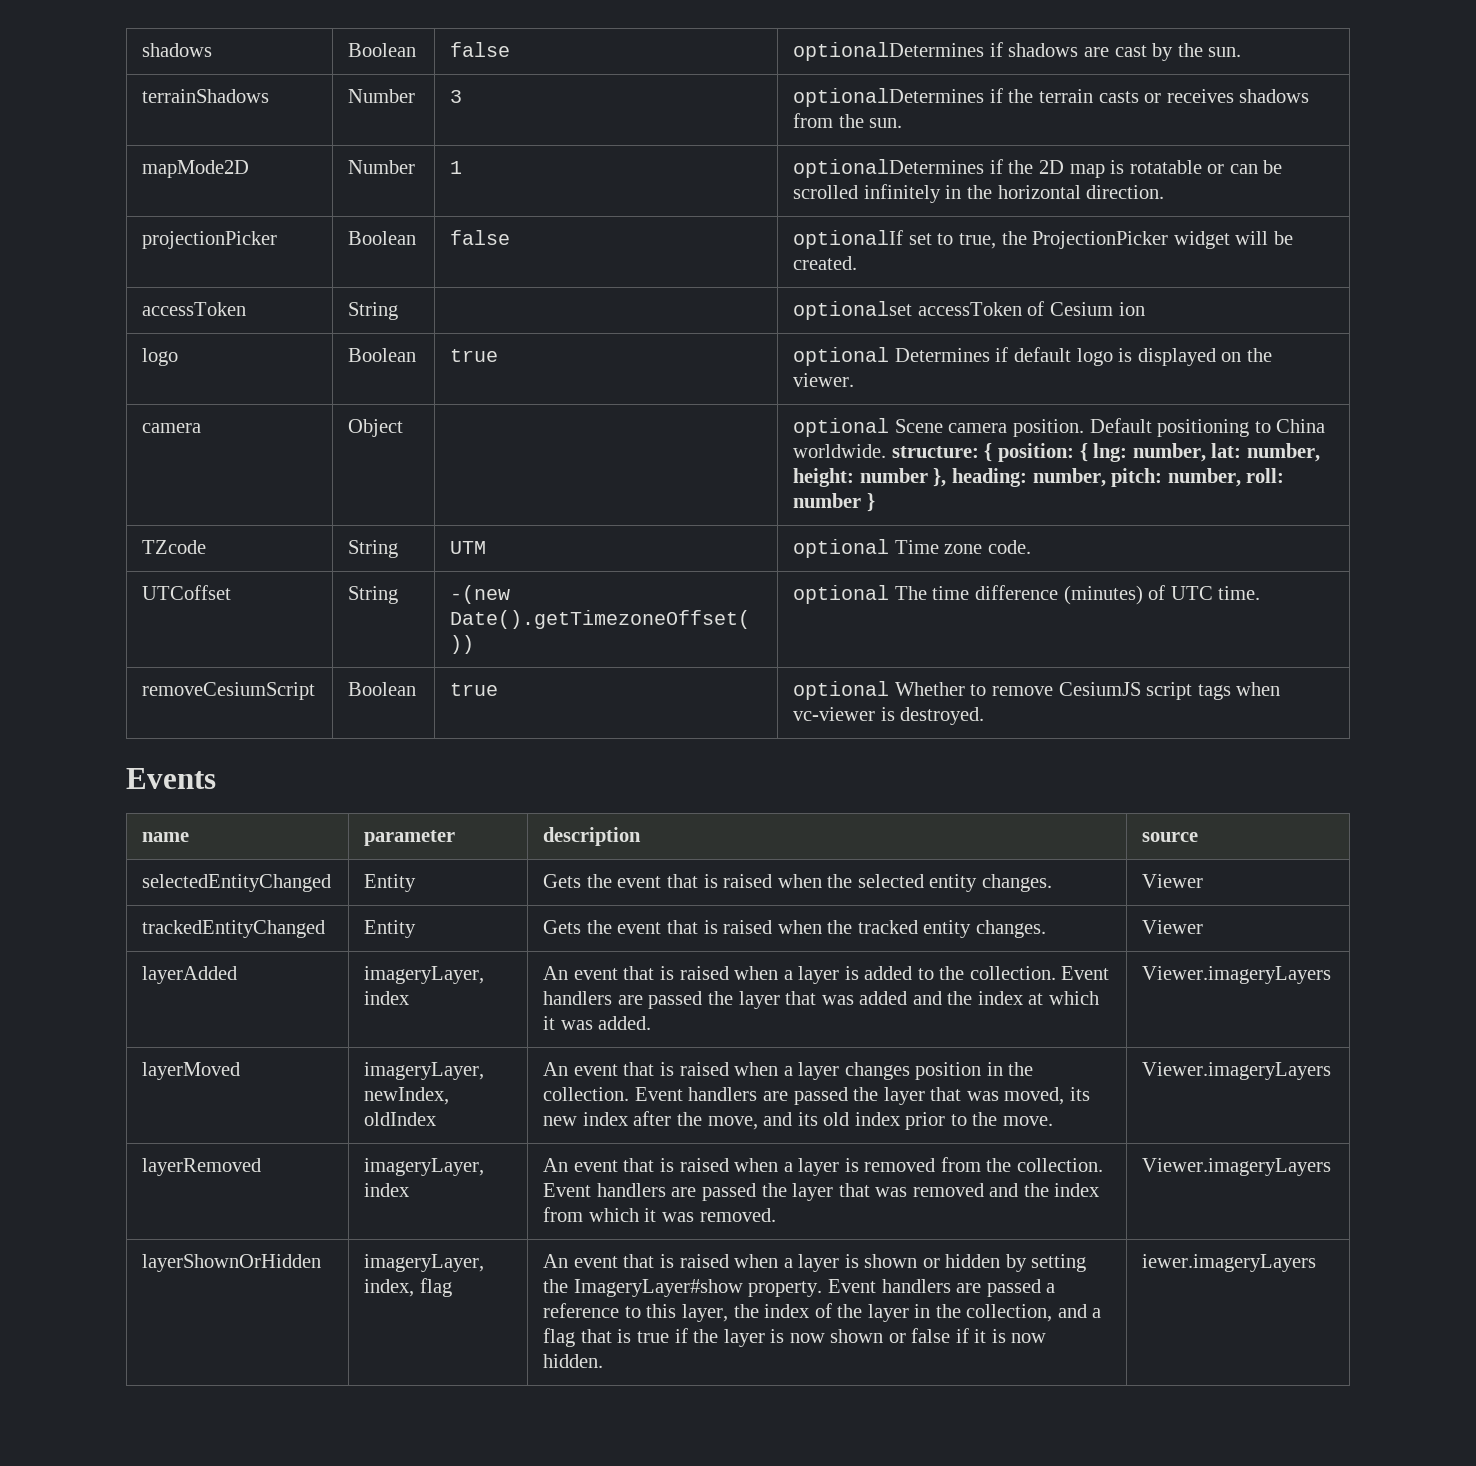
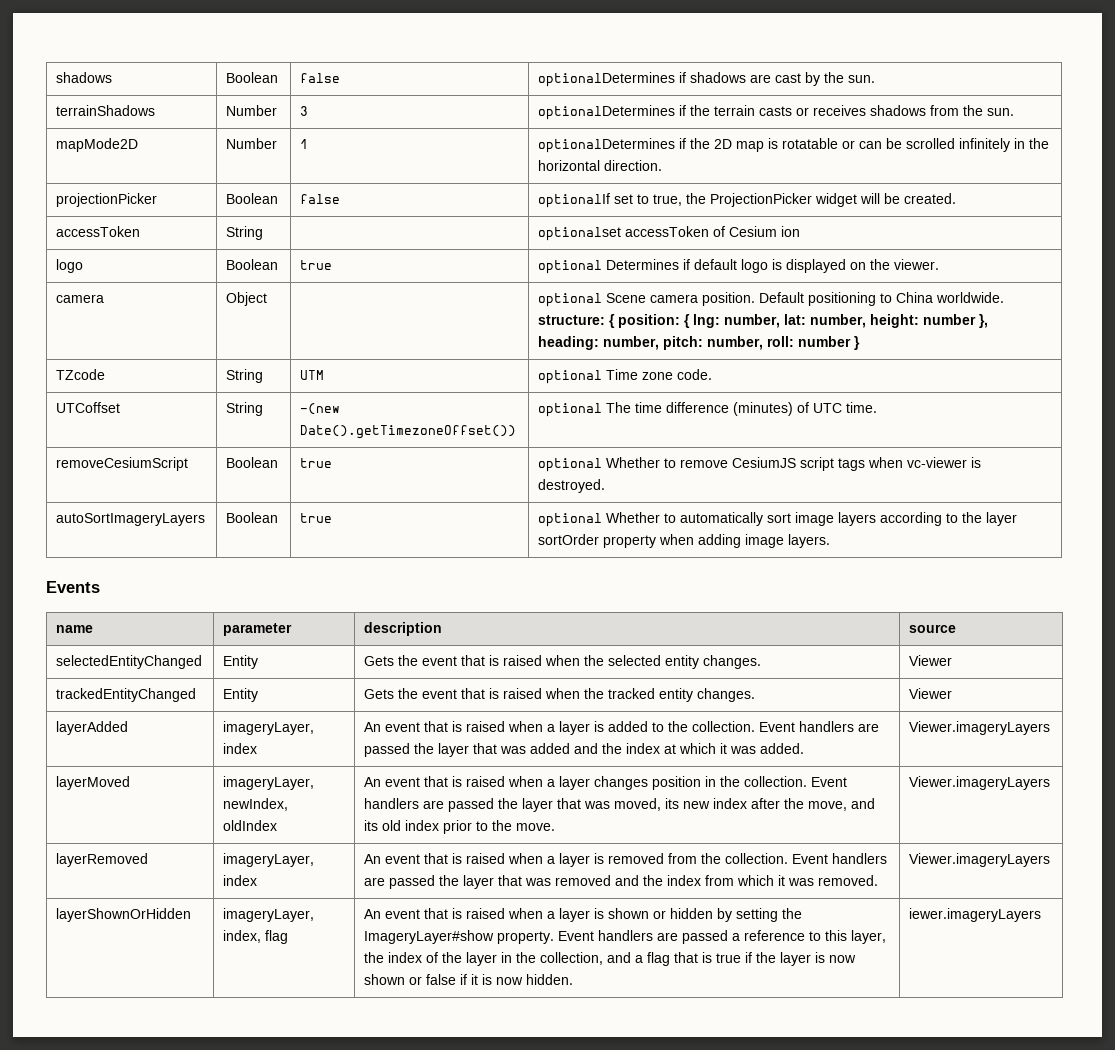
(985, 716) none -> [56,513,206,526] [226,512,279,523] [300,513,333,523] [538,512,1018,527] [538,534,831,548] // autoSortImageryLayers | Boolean | true | optional Whether to automatically sort image layers according to the layer sortOrder property when adding image layers.

